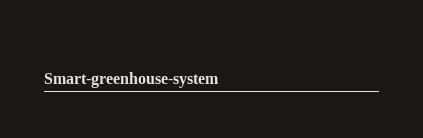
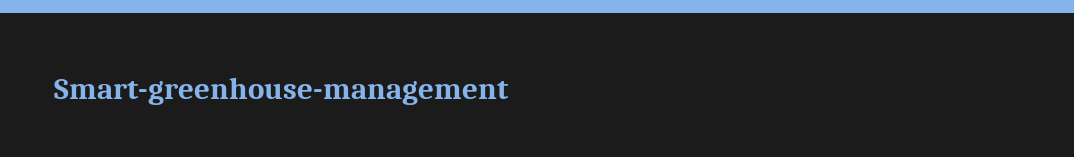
[44,72,219,88] Smart-greenhouse-system -> [54,77,509,105] Smart-greenhouse-management

